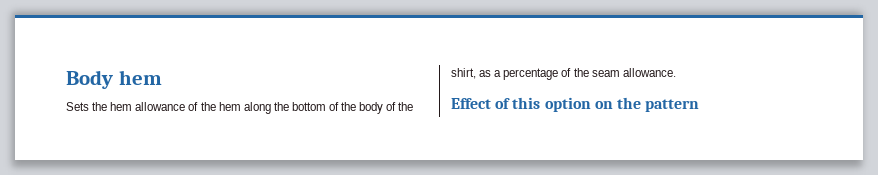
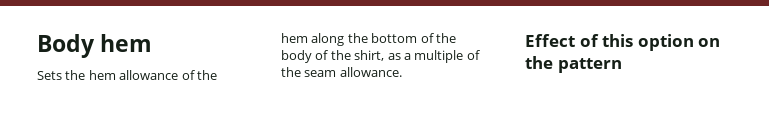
[503,68,559,80] percentage -> [414,50,464,63] multiple

